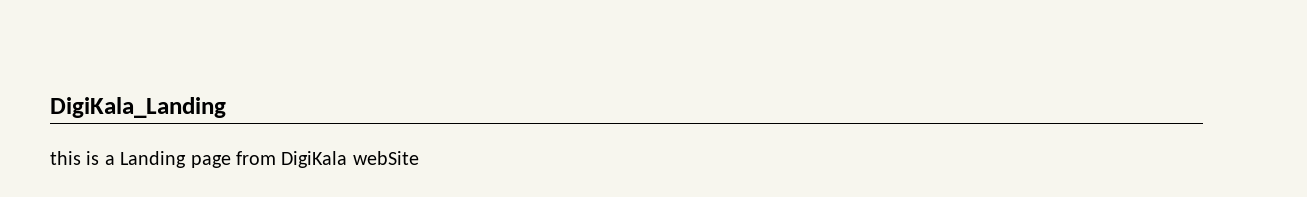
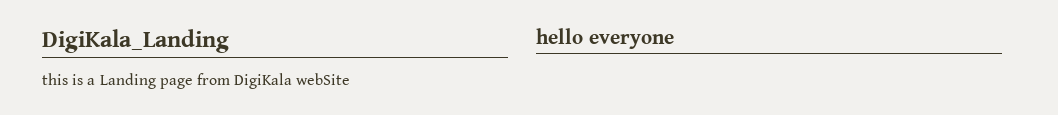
(419, 158) none -> [536,28,674,49] // hello everyone

